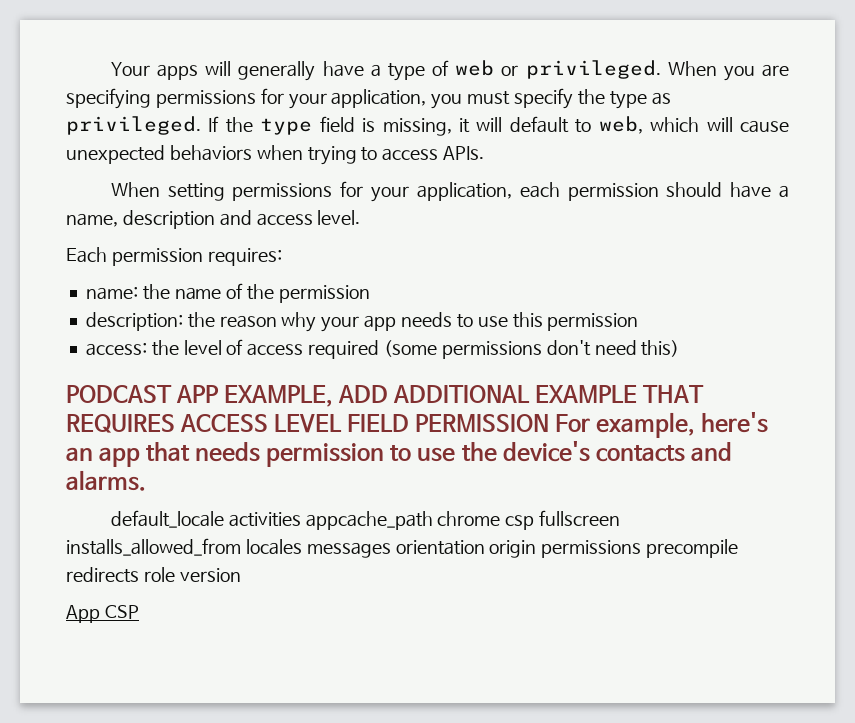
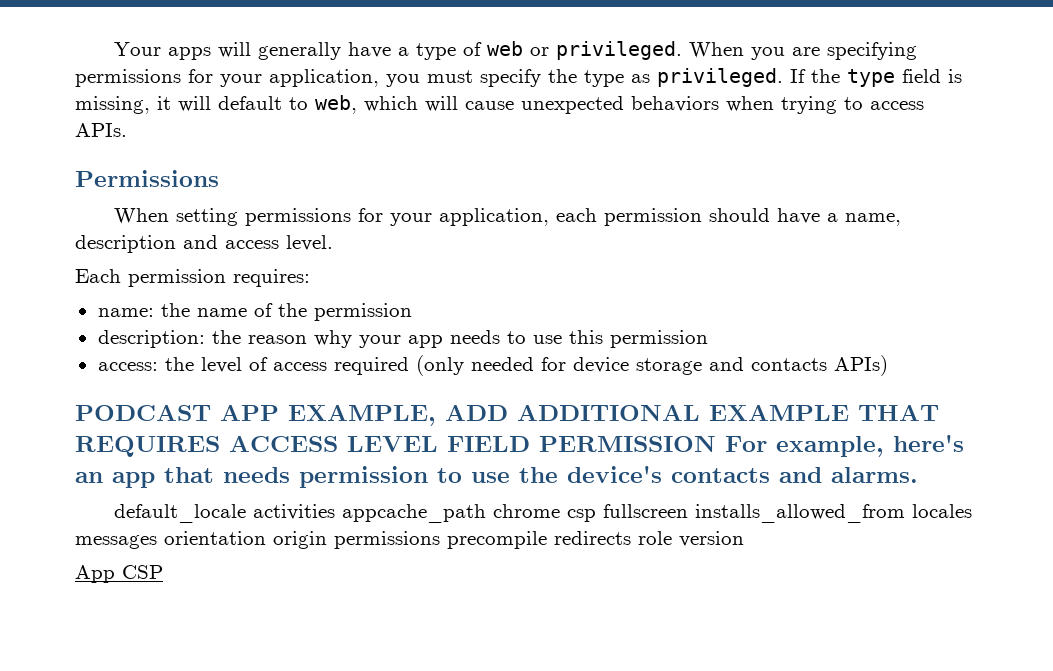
(485, 153) none -> [75,170,219,187] // Permissions
[383,340,680,359] (some permissions don't need this) -> [415,355,888,376] (only needed for device storage and contacts APIs)

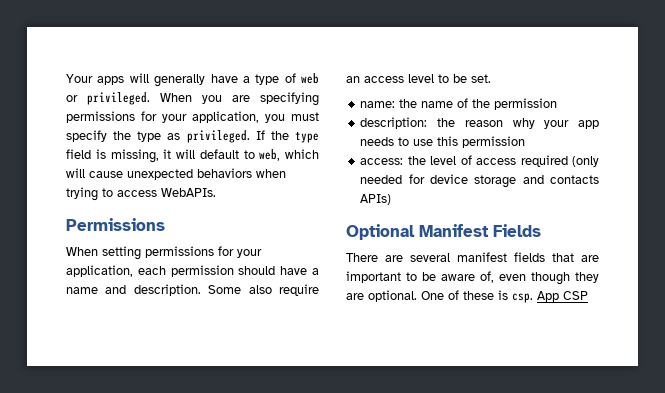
[75,123,127,137] APIs. -> [161,188,216,197] WebAPIs.
[845,213,902,226] [75,235,333,253] [75,269,310,287] name, description and access level. // Each permission requires: -> [66,284,319,296] [346,74,491,83] name and description. Some also require an access level to be set.
[75,404,939,426] [75,434,964,457] [75,465,918,488] [114,504,973,523] [75,531,744,549] PODCAST APP EXAMPLE, ADD ADDITIONAL EXAMPLE THAT REQUIRES ACCESS LEVEL FIELD PERMISSION For example, here's an app that needs permission to use the device's contacts and alarms. // default_locale activities appcache_path chrome csp fullscreen installs_allowed_from locales messages orientation origin permissions precompile redirects role version // -> [346,224,541,240] [346,252,599,262] [346,271,599,285] [346,290,533,303] Optional Manifest Fields // There are several manifest fields that are important to be aware of, even though they are optional. One of these is csp.

